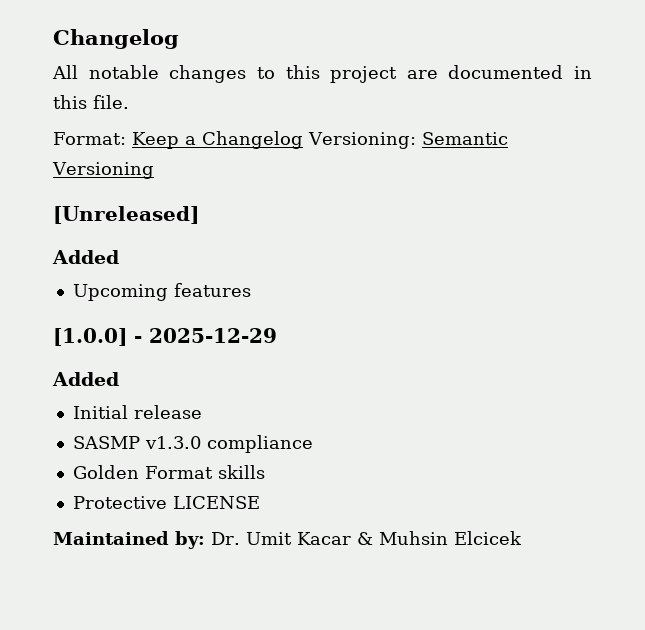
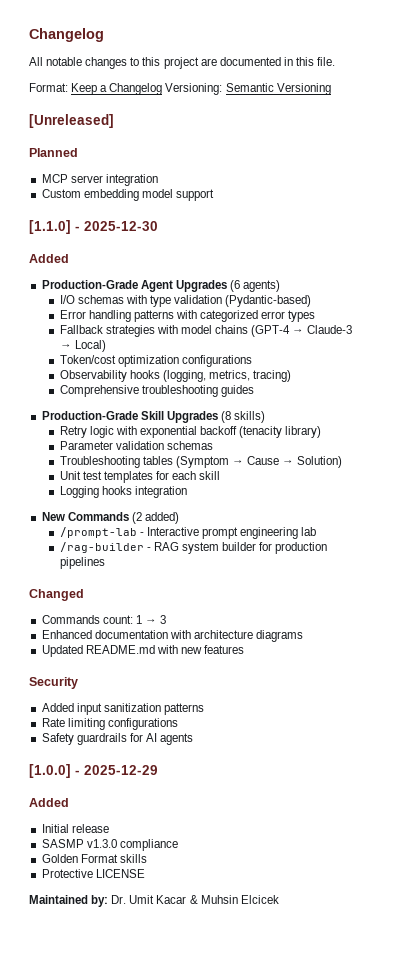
[52,250,119,264] [72,283,251,301] Added // Upcoming features -> [29,148,78,157] [41,174,158,186] [41,189,214,201] [29,220,158,234] [29,254,69,263] [41,280,281,292] [59,295,312,307] [59,310,316,322] [59,325,353,337] [59,340,106,352] [59,355,252,367] [59,370,291,382] [59,385,254,397] [41,411,266,423] [59,426,322,438] [59,441,213,450] [59,456,343,468] [59,471,221,483] [59,486,187,498] [41,512,179,524] [59,527,317,539] [59,542,328,554] [59,557,105,569] [29,589,84,601] [41,615,167,624] [41,630,304,642] [41,645,245,657] [29,677,78,689] [41,703,204,715] [41,718,178,730] [41,733,194,745] Planned // MCP server integration // Custom embedding model support // [1.1.0] - 2025-12-30 // Added // Production-Grade Agent Upgrades (6 agents) // I/O schemas with type validation (Pydantic-based) // Error handling patterns with categorized error types // Fallback strategies with model chains (GPT-4 → Claude-3 → Local) // Token/cost optimization configurations // Observability hooks (logging, metrics, tracing) // Comprehensive troubleshooting guides // Production-Grade Skill Upgrades (8 skills) // Retry logic with exponential backoff (tenacity library) // Parameter validation schemas // Troubleshooting tables (Symptom → Cause → Solution) // Unit test templates for each skill // Logging hooks integration // New Commands (2 added) // /prompt-lab - Interactive prompt engineering lab // /rag-builder - RAG system builder for production pipelines // Changed // Commands count: 1 → 3 // Enhanced documentation with architecture diagrams // Updated README.md with new features // Security // Added input sanitization patterns // Rate limiting configurations // Safety guardrails for AI agents

